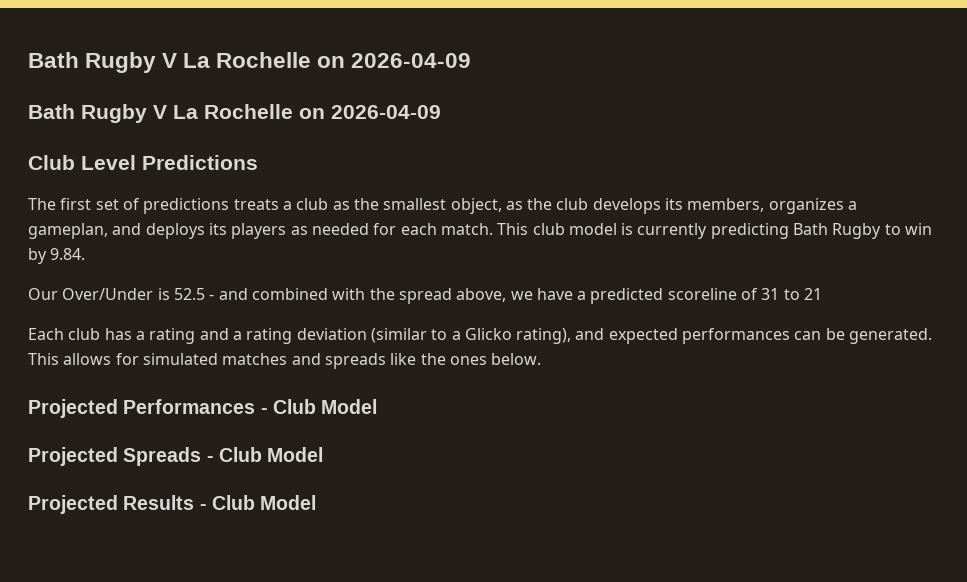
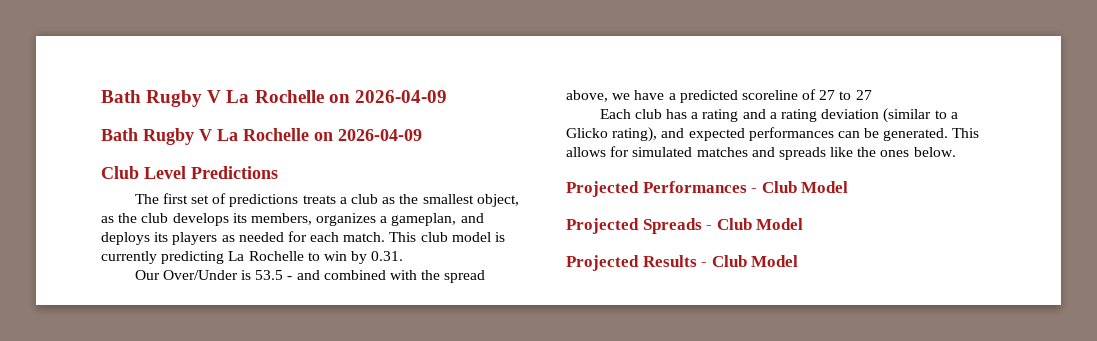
[793,223,882,239] Bath Rugby -> [228,251,304,261] La Rochelle
[50,248,86,260] 9.84. -> [371,251,404,261] 0.31.
[173,288,205,300] 52.5 -> [255,270,284,280] 53.5
[761,288,823,300] 31 to 21 -> [819,90,872,100] 27 to 27

